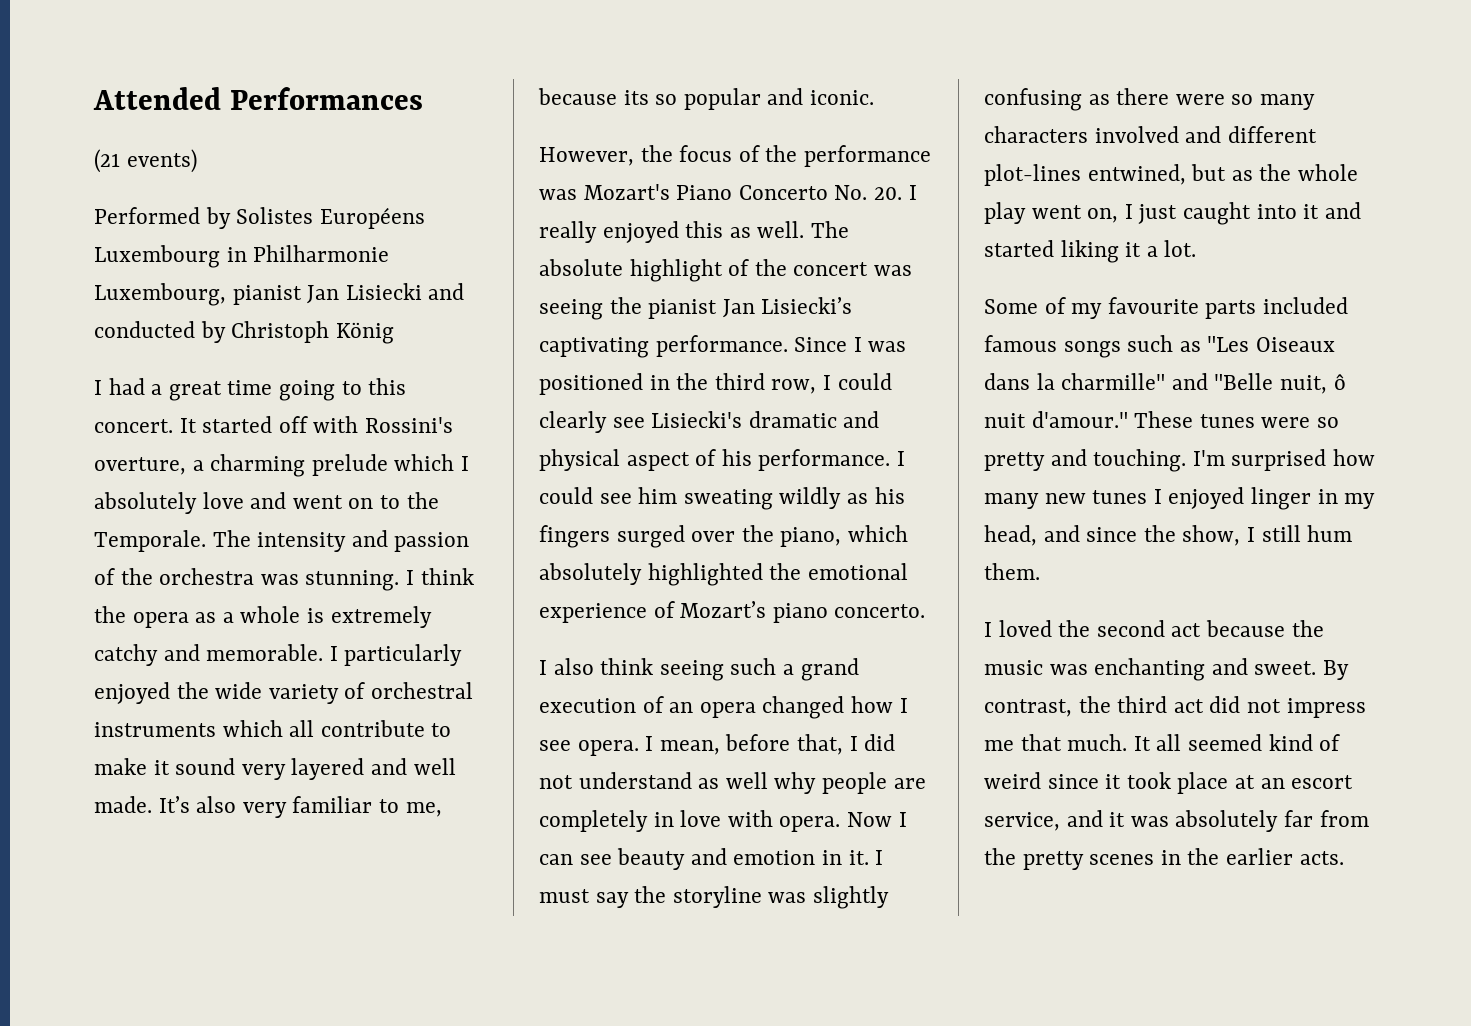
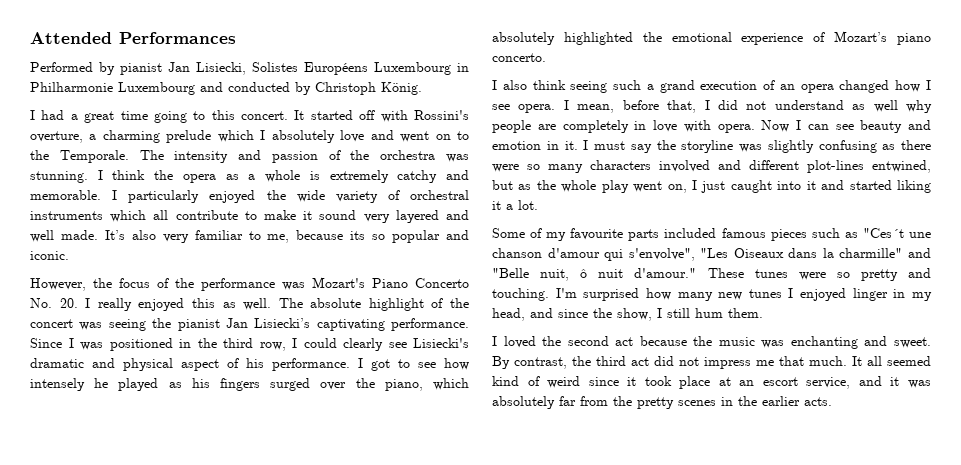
[94,149,197,173] // (21 events) -> (236, 38) none
(231, 218) none -> [120,62,246,75] pianist Jan Lisiecki,
[94,283,422,306] Luxembourg, pianist Jan Lisiecki -> [118,82,195,95] Luxembourg
[335,322,394,344] König -> [381,82,422,95] König.
[539,487,842,510] could see him sweating wildly -> [371,358,469,371] [30,378,159,391] got to see how intensely he played
[1063,341,1121,358] songs -> [770,229,807,241] pieces
(1201, 346) none -> [862,228,931,238] [492,248,695,261] "Ces´t une chanson d'amour qui s'envolve",

